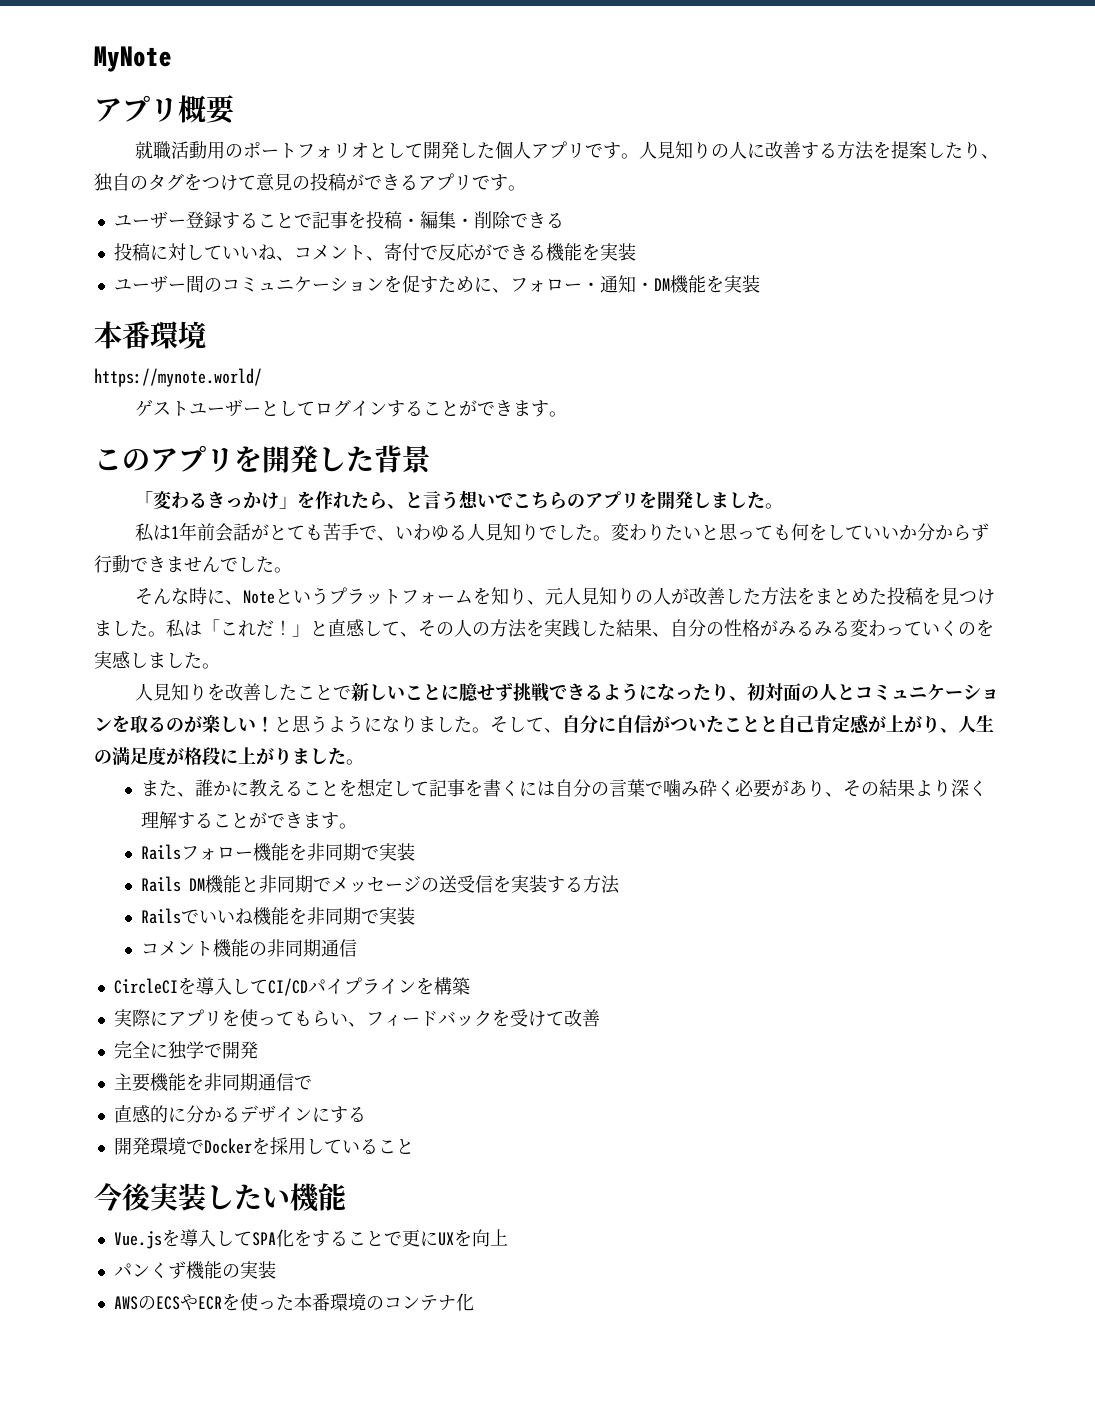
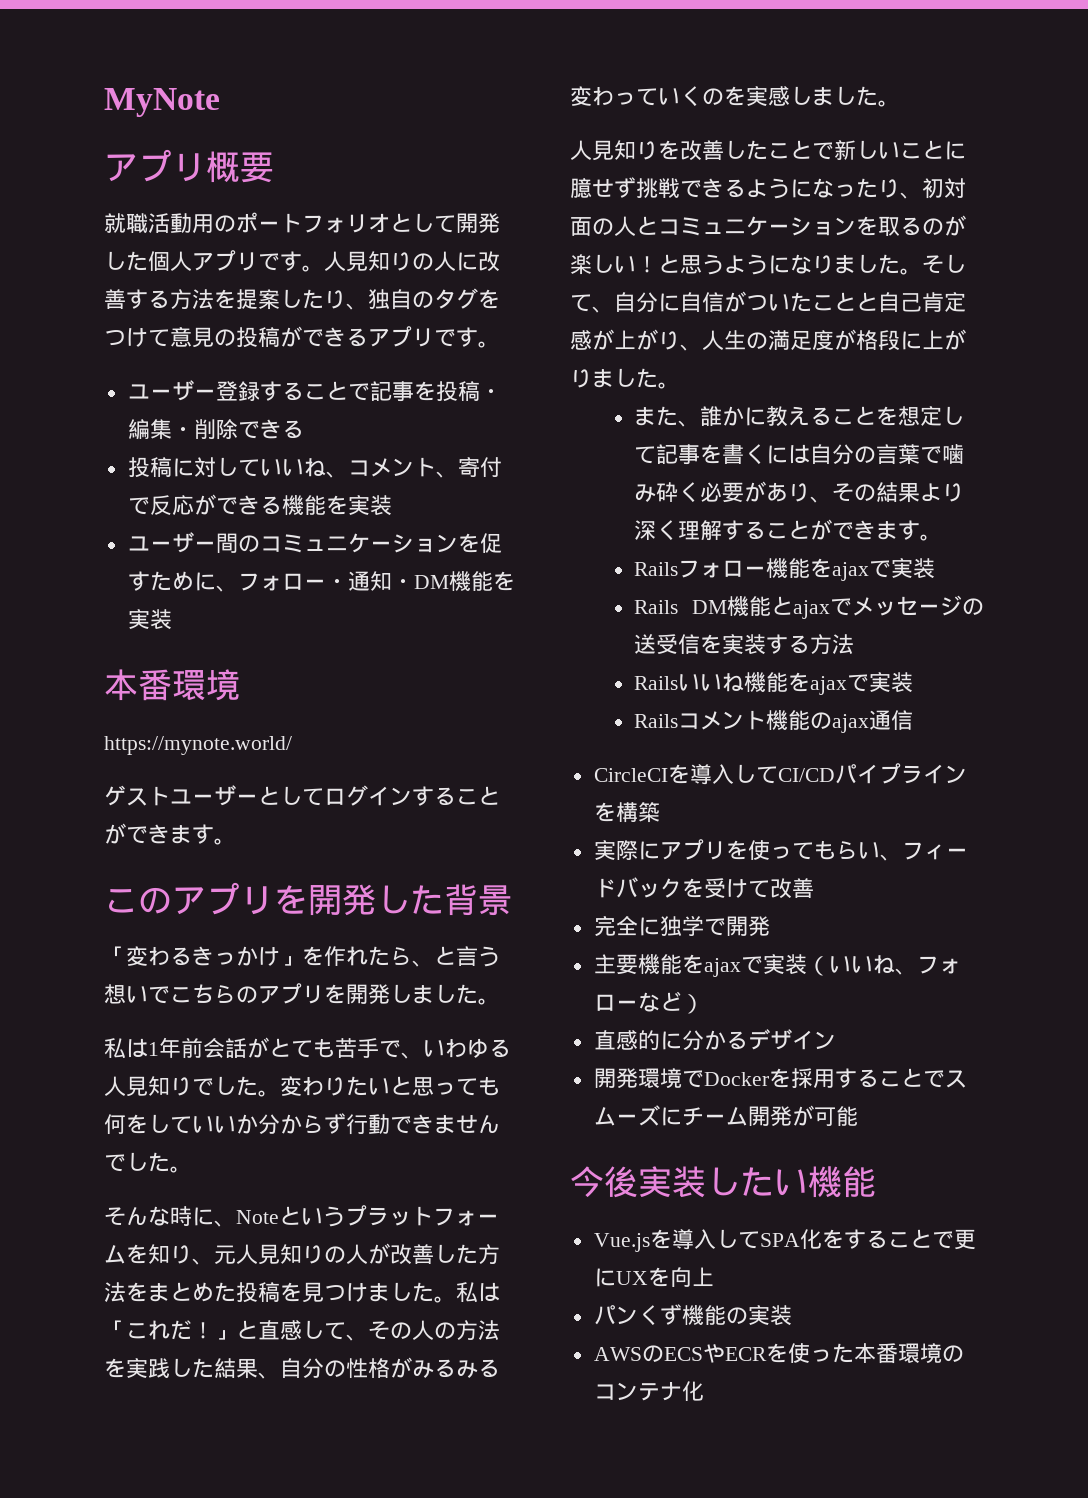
[307,843,362,861] 非同期 -> [831,562,869,581] ajax
[259,875,314,893] 非同期 -> [793,600,830,619] ajax
[181,909,200,924] で -> (678, 683) none
[307,907,416,925] 非同期で実装 // -> [809,672,913,695] [633,714,678,728] ajaxで実装 // Rails
[267,939,322,957] 非同期 -> [831,714,869,733] ajax
[203,1073,312,1091] 非同期通信で -> [703,954,961,977] [593,991,704,1014] ajaxで実装（いいね、フォローなど）
[311,1106,366,1123] にする -> (836, 1040) none
[305,1138,414,1154] していること -> [834,1068,967,1088] [593,1105,858,1127] することでスムーズにチーム開発が可能

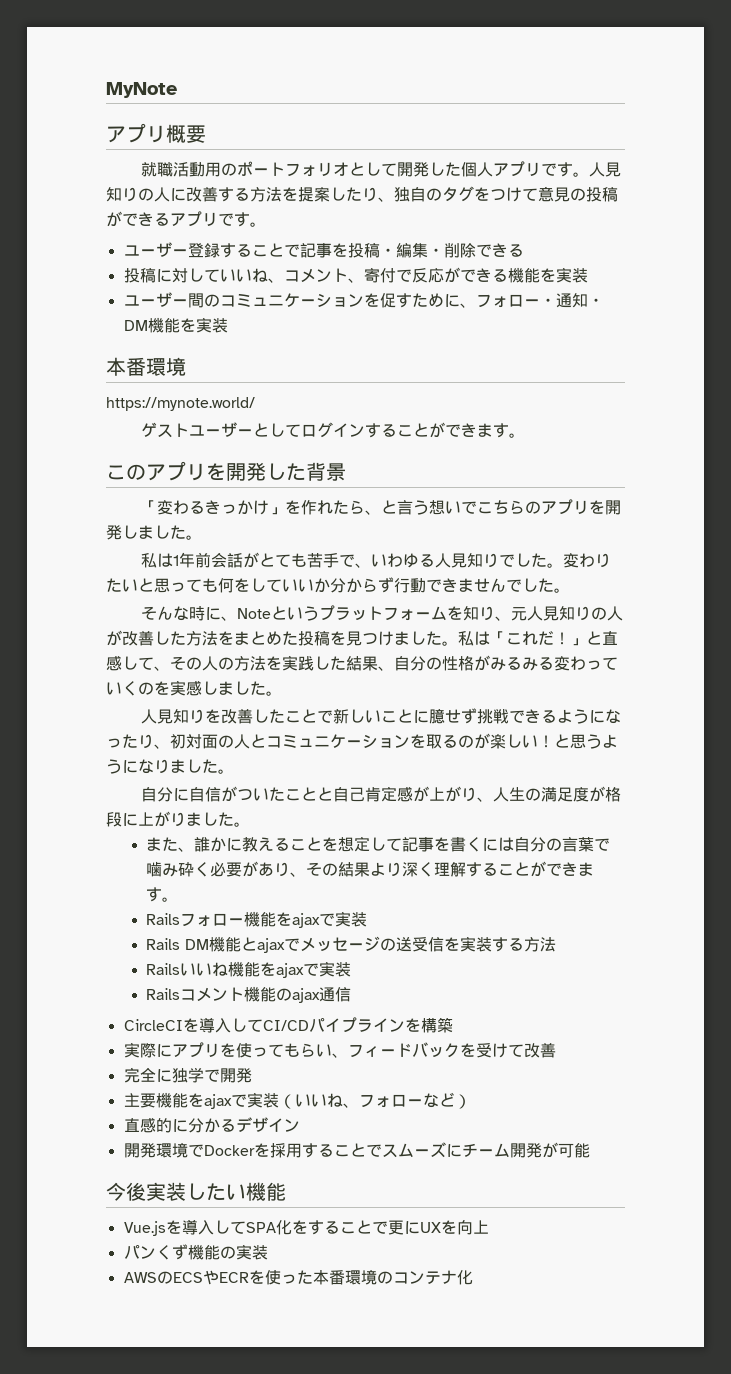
[922,254,966,273] [570,294,614,313] そして、 -> (234, 771) //

